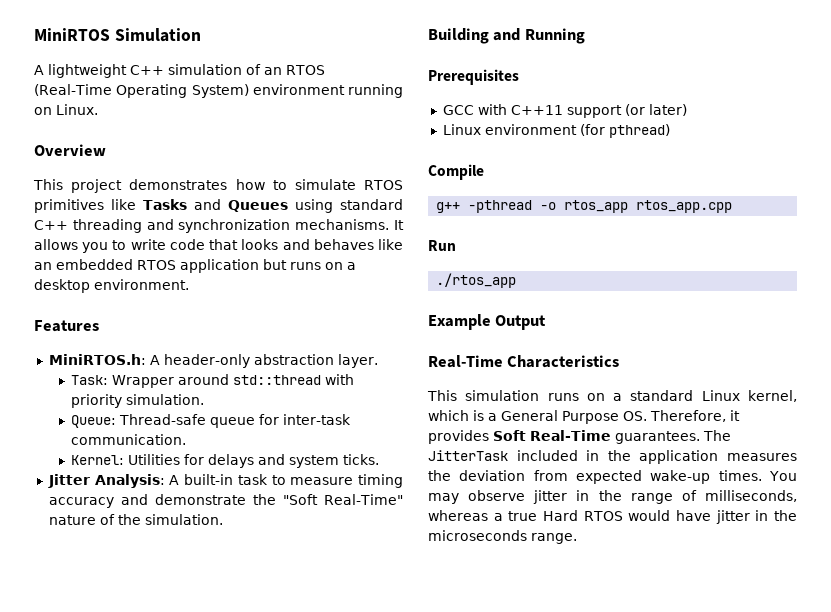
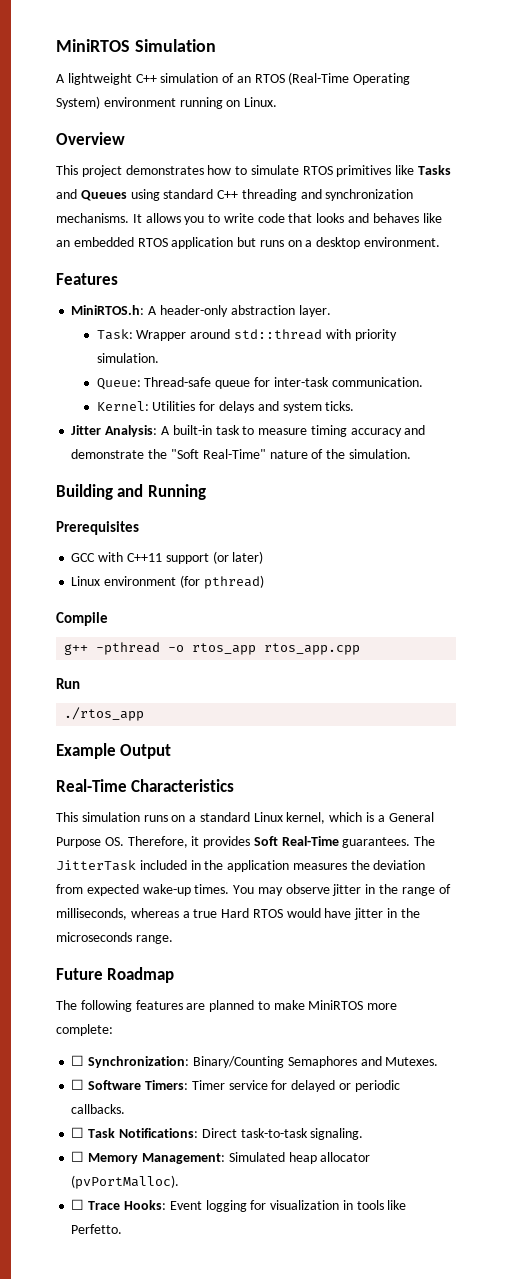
(577, 538) none -> [56,967,175,983] [56,1000,398,1012] [56,1024,113,1036] [71,1055,439,1068] [71,1079,400,1092] [71,1104,126,1114] [71,1127,364,1140] [71,1151,371,1164] [71,1175,180,1189] [71,1199,407,1212] [71,1224,123,1234] // Future Roadmap // The following features are planned to make MiniRTOS more complete: // ☐ Synchronization: Binary/Counting Semaphores and Mutexes. // ☐ Software Timers: Timer service for delayed or periodic callbacks. // ☐ Task Notifications: Direct task-to-task signaling. // ☐ Memory Management: Simulated heap allocator (pvPortMalloc). // ☐ Trace Hooks: Event logging for visualization in tools like Perfetto.

